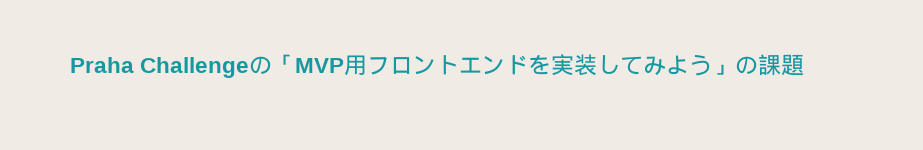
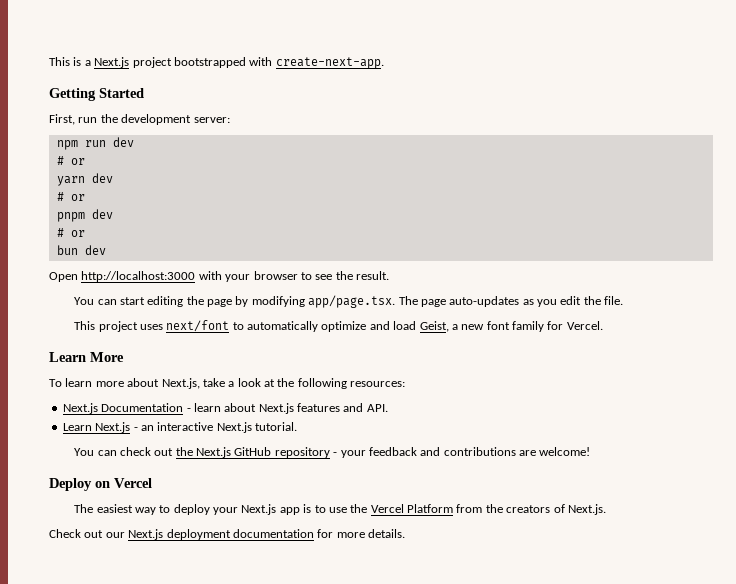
[70,54,805,78] Praha Challengeの「MVP用フロントエンドを実装してみよう」の課題 -> [49,57,384,69] [49,88,144,101] [49,114,230,125] [56,137,134,150] [56,156,85,165] [56,173,113,186] [56,192,85,201] [56,209,113,222] [56,228,85,237] [56,245,106,255] [49,271,389,282] [74,295,624,308] [74,320,603,332] [49,352,124,362] [49,378,406,389] [62,403,388,414] [62,422,297,433] [74,447,591,458] [49,478,152,491] [74,504,606,515] [49,529,405,540] This is a Next.js project bootstrapped with create-next-app. // Getting Started // First, run the development server: // npm run dev // # or // yarn dev // # or // pnpm dev // # or // bun dev // Open http://localhost:3000 with your browser to see the result. // You can start editing the page by modifying app/page.tsx. The page auto-updates as you edit the file. // This project uses next/font to automatically optimize and load Geist, a new font family for Vercel. // Learn More // To learn more about Next.js, take a look at the following resources: // Next.js Documentation - learn about Next.js features and API. // Learn Next.js - an interactive Next.js tutorial. // You can check out the Next.js GitHub repository - your feedback and contributions are welcome! // Deploy on Vercel // The easiest way to deploy your Next.js app is to use the Vercel Platform from the creators of Next.js. // Check out our Next.js deployment documentation for more details.

